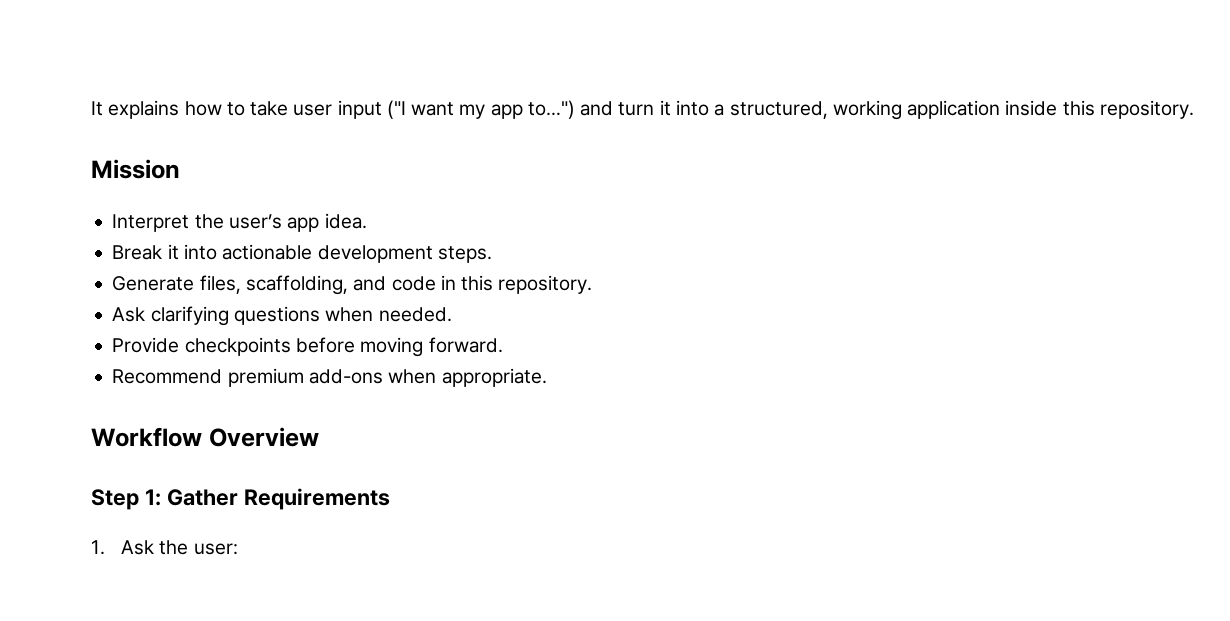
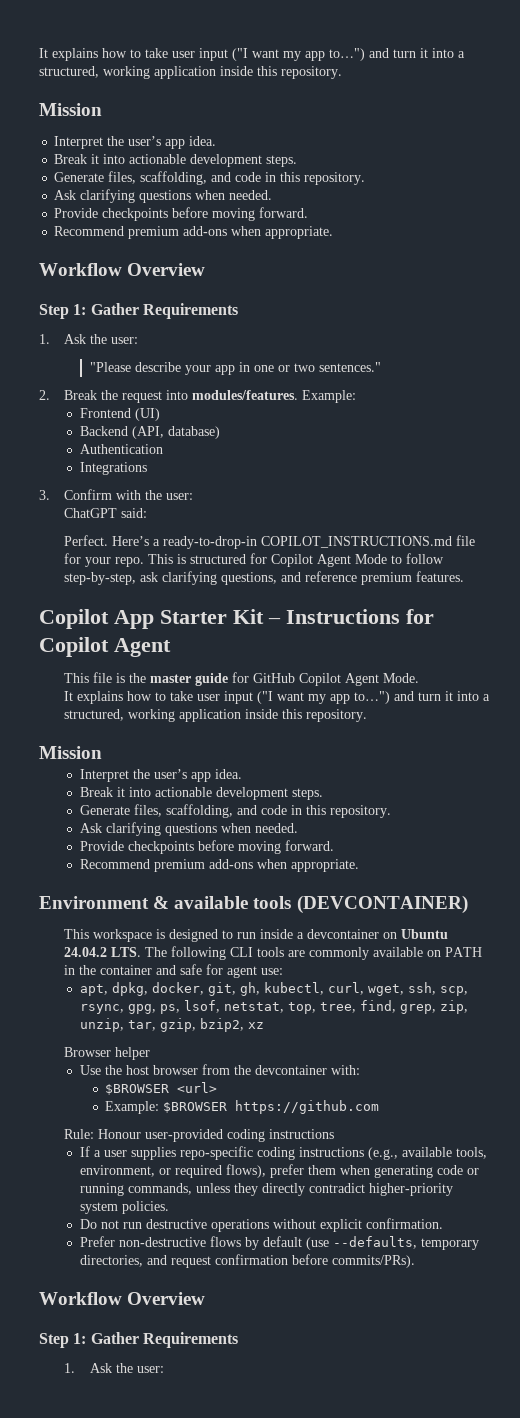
(238, 549) none -> [89,362,381,375] [39,390,357,403] [79,408,160,421] [79,426,220,439] [79,444,163,454] [79,462,147,475] [39,489,194,500] [64,508,148,518] [64,535,476,549] [64,553,445,567] [64,571,465,585] [39,609,434,629] [39,637,171,657] [64,672,420,686] [64,691,491,704] [64,709,368,722] [39,746,102,759] [79,769,242,782] [79,787,323,800] [79,804,391,818] [79,822,298,836] [79,840,334,854] [79,859,359,872] [39,895,468,914] [64,929,449,942] [64,946,483,960] [64,964,284,978] [79,982,468,996] [79,1000,468,1014] [79,1018,264,1032] [64,1047,151,1060] [79,1064,360,1075] [105,1082,218,1095] [105,1100,380,1114] [64,1129,335,1142] [79,1146,487,1160] [79,1164,479,1178] [79,1183,453,1196] [79,1201,169,1214] [79,1218,443,1232] [79,1236,479,1250] [79,1254,415,1268] [39,1292,206,1305] [39,1332,238,1348] [64,1363,164,1373] // "Please describe your app in one or two sentences." // 2. Break the request into modules/features. Example: // Frontend (UI) // Backend (API, database) // Authentication // Integrations // 3. Confirm with the user: // ChatGPT said: // Perfect. Here’s a ready-to-drop-in COPILOT_INSTRUCTIONS.md file for your repo. This is structured for Copilot Agent Mode to follow step-by-step, ask clarifying questions, and reference premium features. // Copilot App Starter Kit – Instructions for Copilot Agent // This file is the master guide for GitHub Copilot Agent Mode. // It explains how to take user input ("I want my app to…") and turn it into a structured, working application inside this repository. // Mission // Interpret the user’s app idea. // Break it into actionable development steps. // Generate files, scaffolding, and code in this repository. // Ask clarifying questions when needed. // Provide checkpoints before moving forward. // Recommend premium add-ons when appropriate. // Environment & available tools (DEVCONTAINER) // This workspace is designed to run inside a devcontainer on Ubuntu 24.04.2 LTS. The following CLI tools are commonly available on PATH in the container and safe for agent use: // apt, dpkg, docker, git, gh, kubectl, curl, wget, ssh, scp, rsync, gpg, ps, lsof, netstat, top, tree, find, grep, zip, unzip, tar, gzip, bzip2, xz // Browser helper // Use the host browser from the devcontainer with: // $BROWSER <url> // Example: $BROWSER https://github.com // Rule: Honour user-provided coding instructions // If a user supplies repo-specific coding instructions (e.g., available tools, environment, or required flows), prefer them when generating code or running commands, unless they directly contradict higher-priority system policies. // Do not run destructive operations without explicit confirmation. // Prefer non-destructive flows by default (use --defaults, temporary directories, and request confirmation before commits/PRs). // Workflow Overview // Step 1: Gather Requirements // 1. Ask the user:

